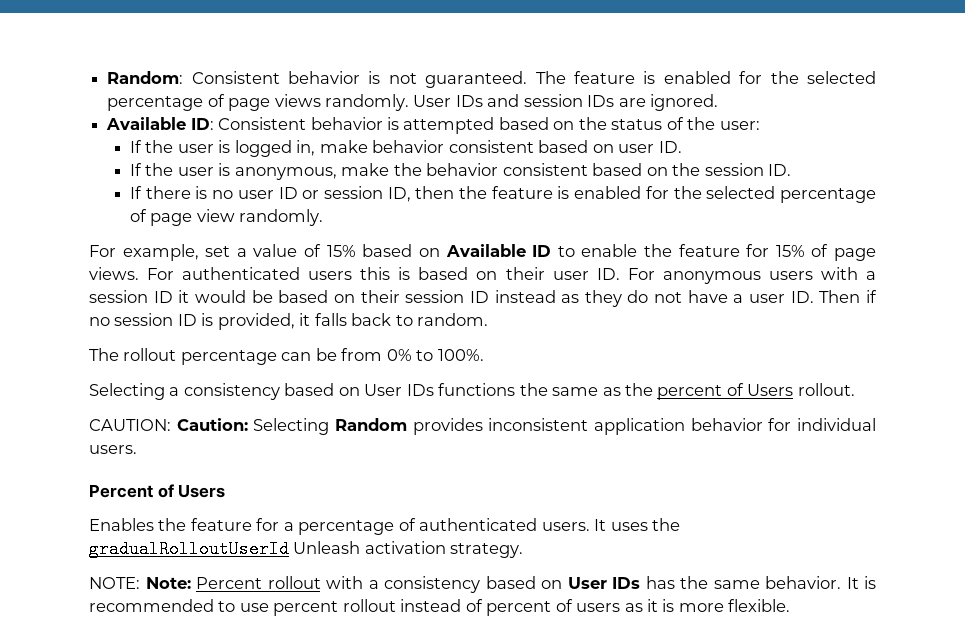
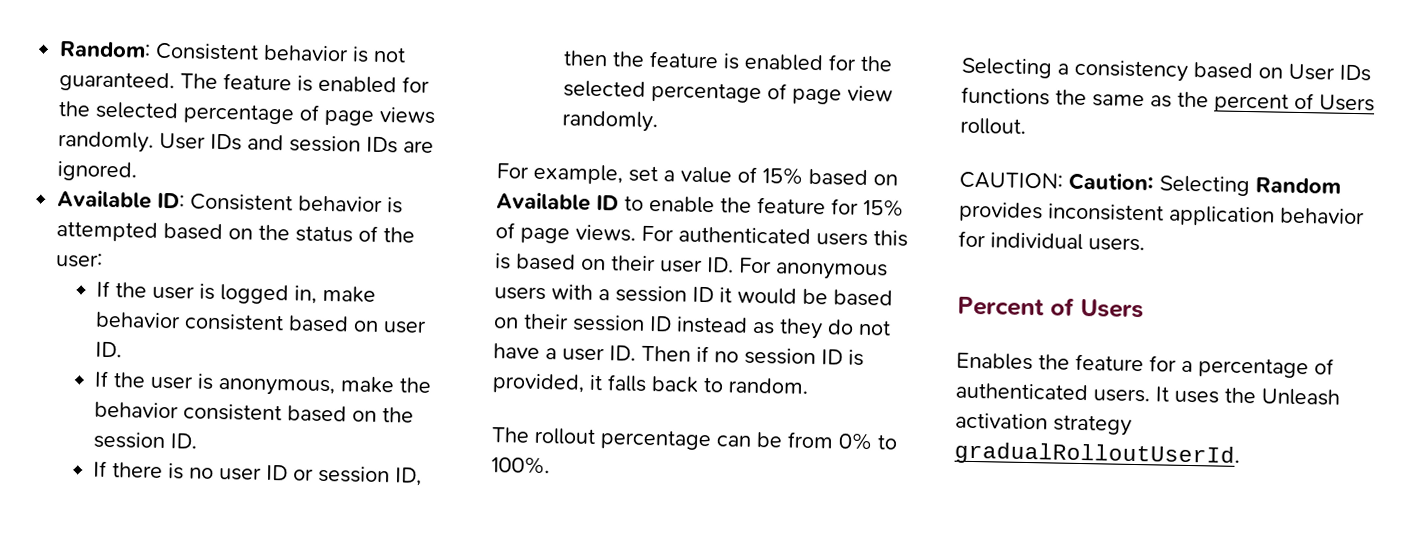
[89,540,289,558] gradualRolloutUserId -> (1256, 395) none
[450,543,524,558] [89,576,876,593] [89,599,791,616] strategy. // NOTE: Note: Percent rollout with a consistency based on User IDs has the same behavior. It is recommended to use percent rollout instead of percent of users as it is more flexible. -> [1053,414,1132,436] [954,441,1240,468] strategy gradualRolloutUserId.

